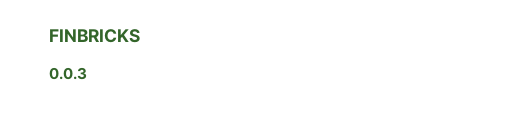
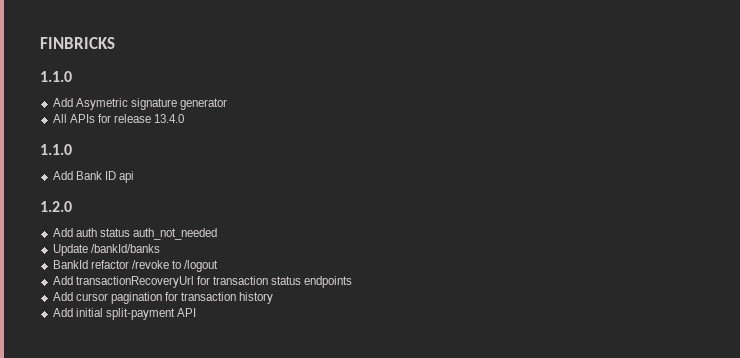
[49,67,87,80] 0.0.3 -> [40,71,72,82] [52,98,227,110] [52,114,185,123] [40,144,72,155] [52,171,134,183] [40,201,72,212] [52,228,217,240] [52,244,160,256] [52,260,219,272] [52,276,353,288] [52,292,274,304] [52,308,196,320] 1.1.0 // Add Asymetric signature generator // All APIs for release 13.4.0 // 1.1.0 // Add Bank ID api // 1.2.0 // Add auth status auth_not_needed // Update /bankId/banks // BankId refactor /revoke to /logout // Add transactionRecoveryUrl for transaction status endpoints // Add cursor pagination for transaction history // Add initial split-payment API

